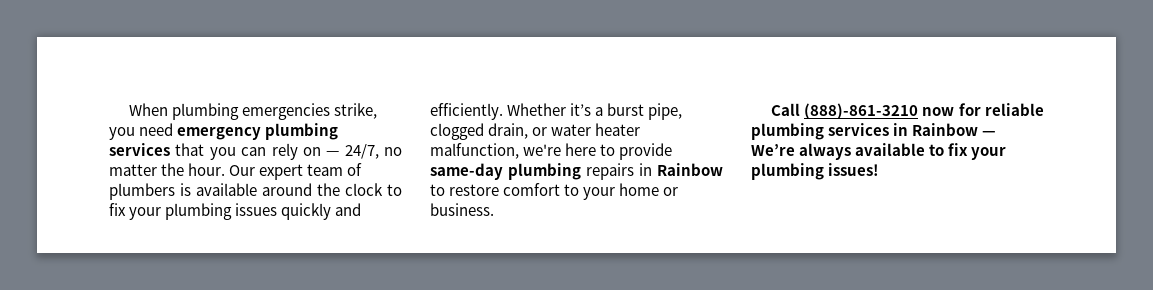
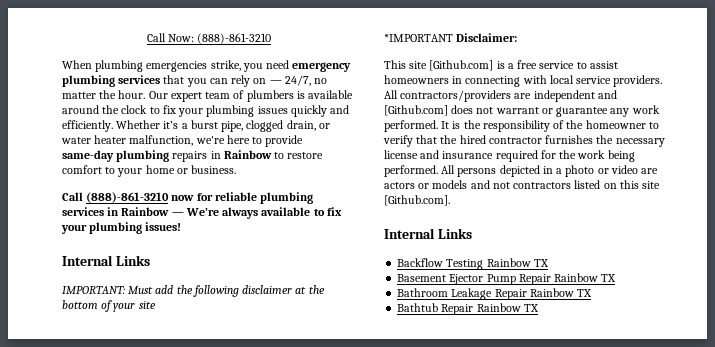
(128, 109) none -> [146,33,272,44] Call Now: (888)-861-3210 //
(880, 169) none -> [62,255,150,266] [62,285,325,297] [62,300,156,312] [384,33,518,42] [384,60,618,71] [384,75,663,87] [384,90,617,102] [384,105,660,117] [384,120,659,132] [383,135,665,147] [384,150,635,162] [384,165,659,177] [384,180,661,189] [384,195,450,206] [384,228,472,239] [397,258,549,270] [397,273,617,285] [397,288,593,300] [397,303,539,315] // Internal Links // IMPORTANT: Must add the following disclaimer at the bottom of your site // *IMPORTANT Disclaimer: // This site [Github.com] is a free service to assist homeowners in connecting with local service providers. All contractors/providers are independent and [Github.com] does not warrant or guarantee any work performed. It is the responsibility of the homeowner to verify that the hired contractor furnishes the necessary license and insurance required for the work being performed. All persons depicted in a photo or video are actors or models and not contractors listed on this site [Github.com]. // Internal Links // Backflow Testing Rainbow TX // Basement Ejector Pump Repair Rainbow TX // Bathroom Leakage Repair Rainbow TX // Bathtub Repair Rainbow TX

